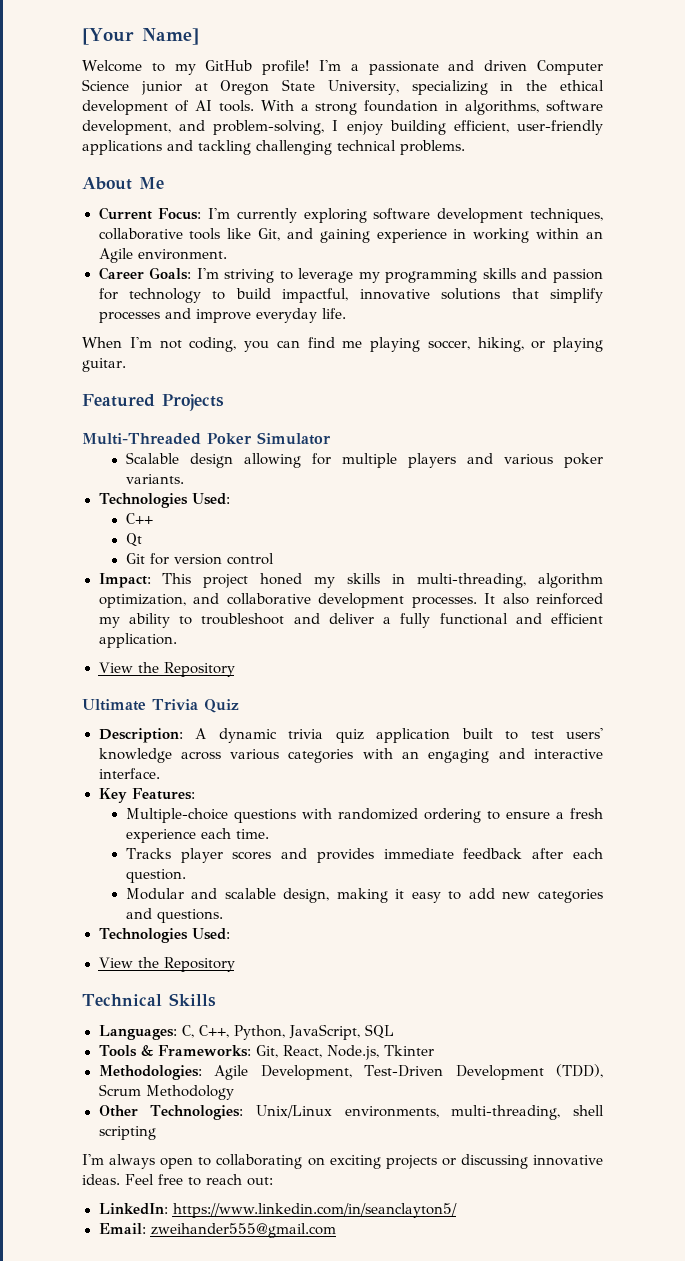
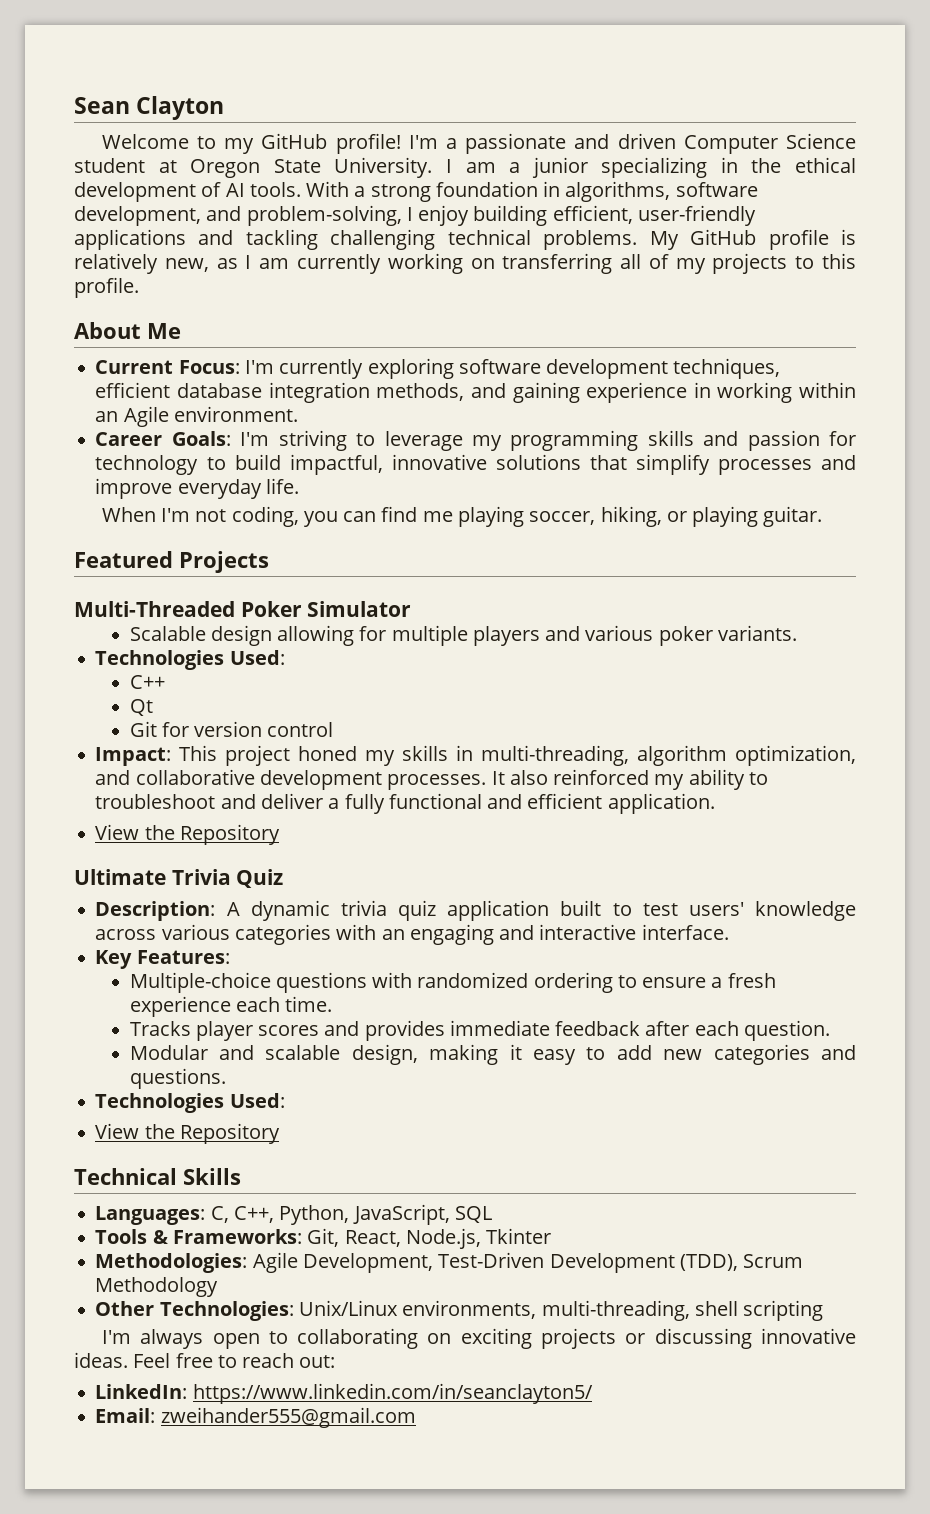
[82,28,199,45] [Your Name] -> [74,96,225,120] Sean Clayton
[140,81,182,95] junior -> [74,158,145,173] student
[327,80,399,95] University, -> [334,157,588,178] University. I am a junior
(465, 147) none -> [649,229,857,250] [74,253,857,274] [74,277,139,298] My GitHub profile is relatively new, as I am currently working on transferring all of my projects to this profile.
[98,228,281,241] collaborative tools like Git, -> [95,382,465,403] efficient database integration methods,

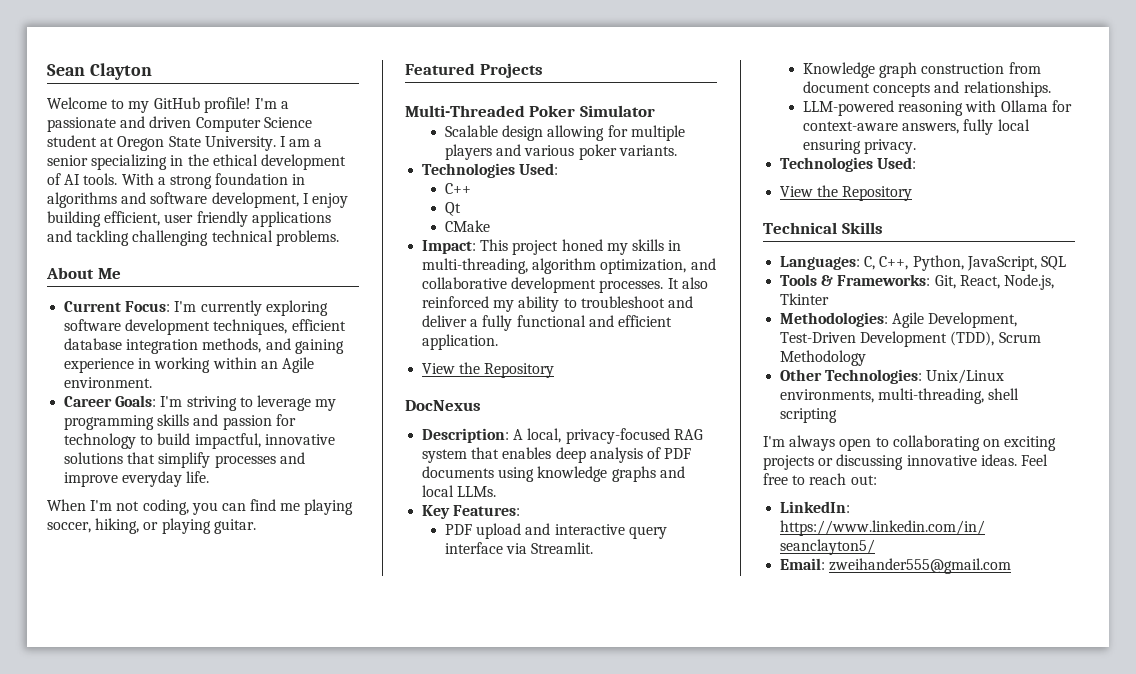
[531,157,588,178] junior -> [47,155,88,166] senior
[565,181,758,202] [74,205,402,226] algorithms, software development, and problem-solving, -> [47,192,299,208] algorithms and software development,
[637,205,756,226] user-friendly -> [164,211,248,227] user friendly
[649,229,857,250] [74,253,857,274] [74,277,139,298] My GitHub profile is relatively new, as I am currently working on transferring all of my projects to this profile. -> (339, 238) none
[129,721,334,737] Git for version control -> [445,220,491,232] CMake
[74,869,284,888] Ultimate Trivia Quiz -> [405,400,481,411] DocNexus
[250,900,856,921] [95,924,729,945] [95,950,230,969] [129,972,776,993] [129,996,333,1017] [129,1020,830,1041] [129,1044,856,1065] [129,1068,226,1089] dynamic trivia quiz application built to test users' knowledge across various categories with an engaging and interactive interface. // Key Features: // Multiple-choice questions with randomized ordering to ensure a fresh experience each time. // Tracks player scores and provides immediate feedback after each question. // Modular and scalable design, making it easy to add new categories and questions. -> [527,428,703,444] [422,447,692,463] [422,466,685,482] [422,485,497,497] [422,505,521,519] [445,523,667,539] [445,542,594,554] [803,62,1041,78] [803,81,1051,97] [803,100,1072,116] [803,119,1030,135] [803,139,917,154] local, privacy-focused RAG system that enables deep analysis of PDF documents using knowledge graphs and local LLMs. // Key Features: // PDF upload and interactive query interface via Streamlit. // Knowledge graph construction from document concepts and relationships. // LLM-powered reasoning with Ollama for context-aware answers, fully local ensuring privacy.

